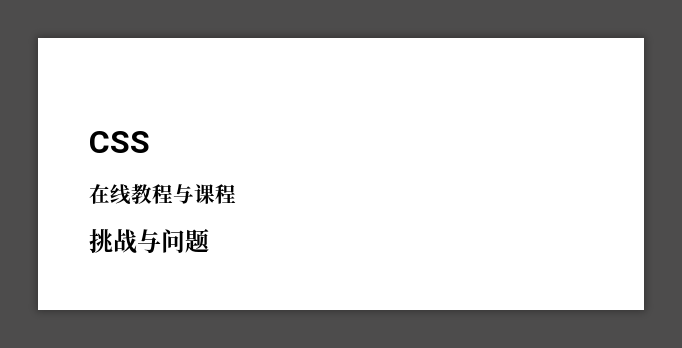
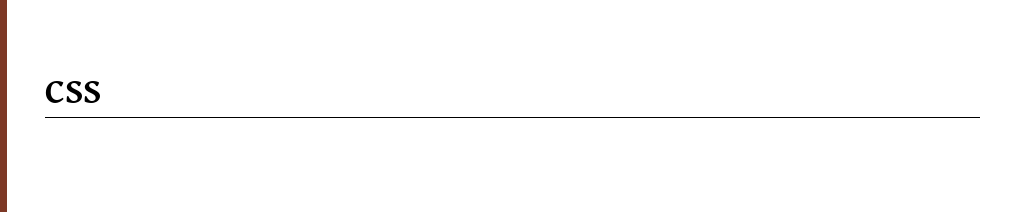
[89,184,236,205] [89,228,209,254] // 在线教程与课程 // 挑战与问题 -> (101, 91) none

